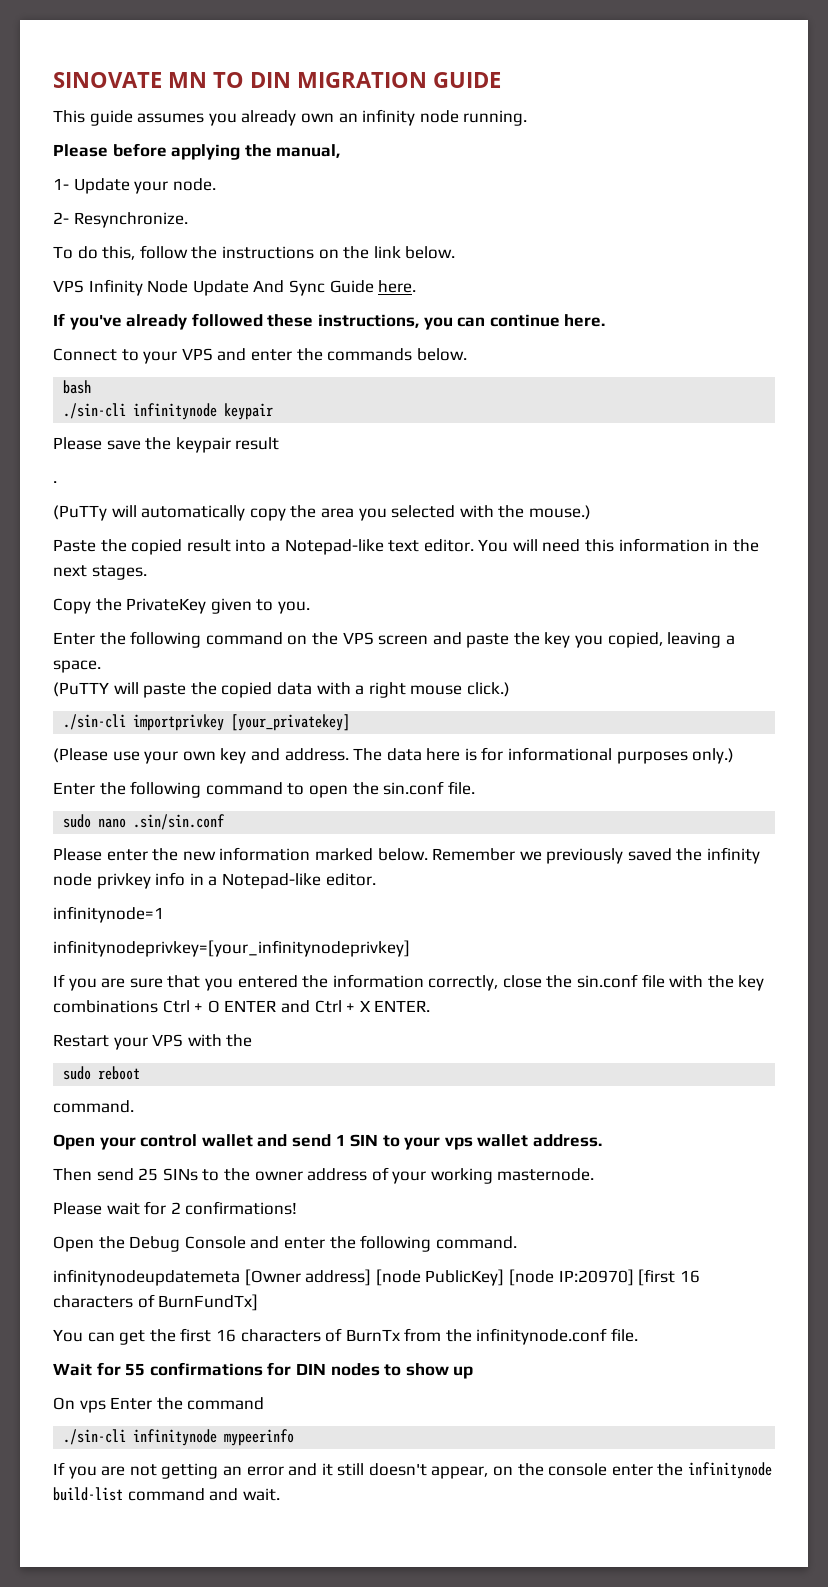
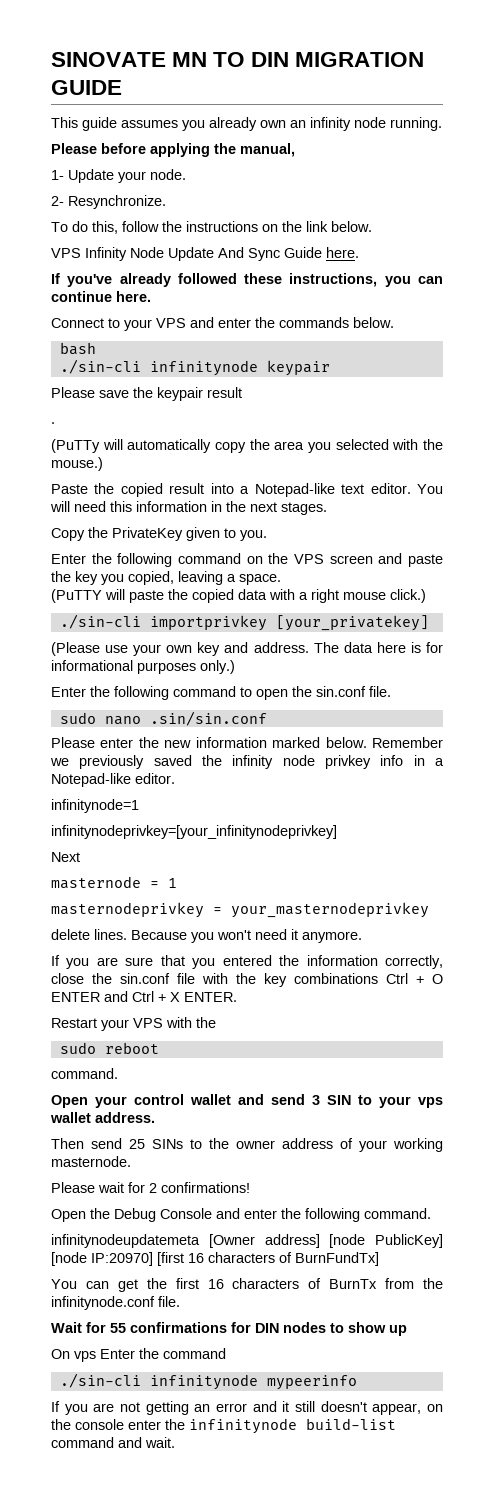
(410, 948) none -> [51,852,80,862] [51,876,177,889] [51,902,429,918] [51,929,362,943] // Next // masternode = 1 // masternodeprivkey = your_masternodeprivkey // delete lines. Because you won't need it anymore.
[335,1134,346,1146] 1 -> [312,1095,320,1105] 3

